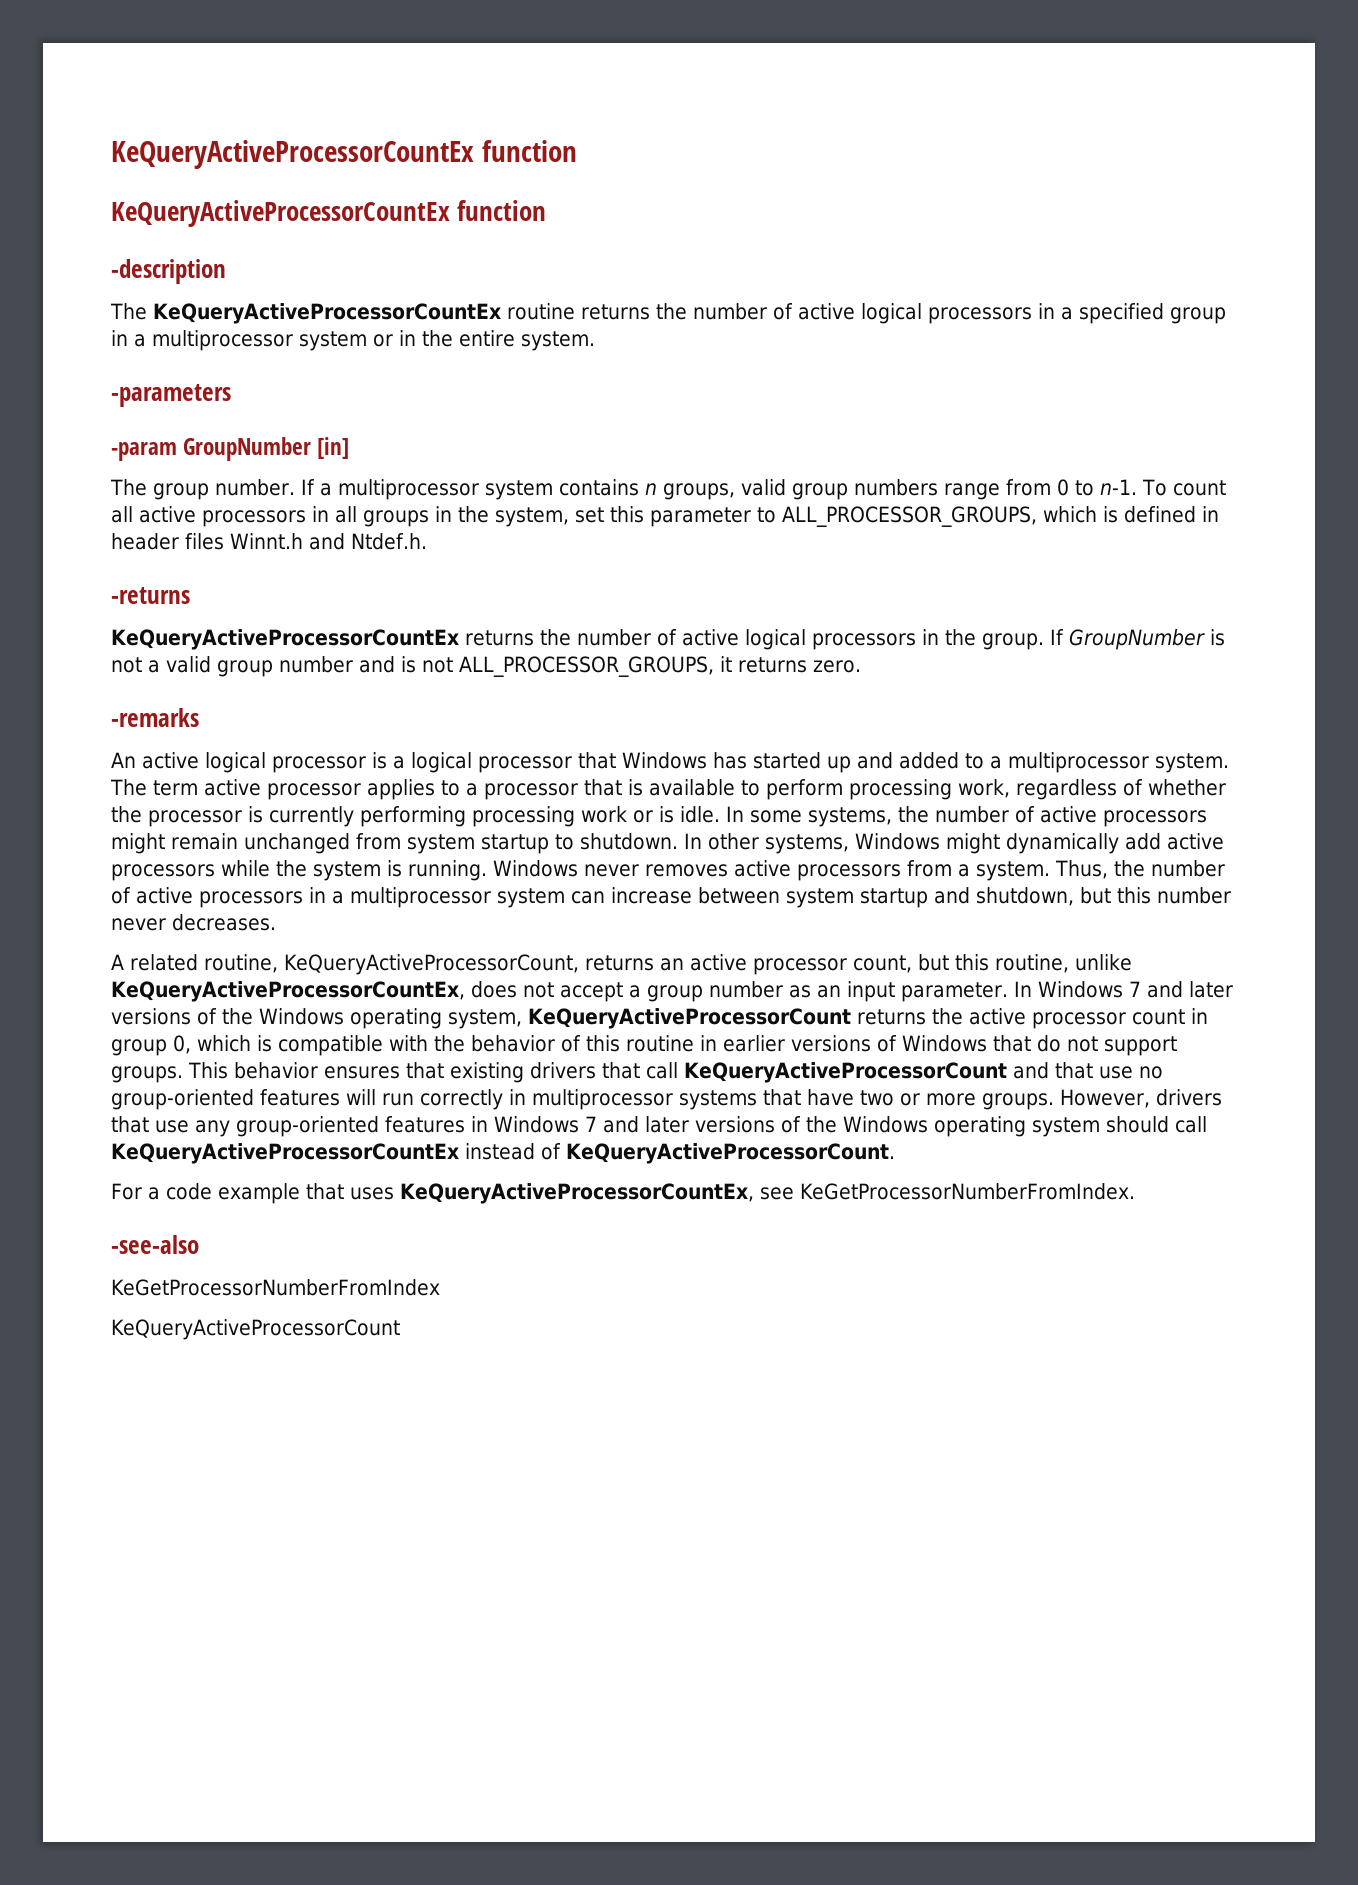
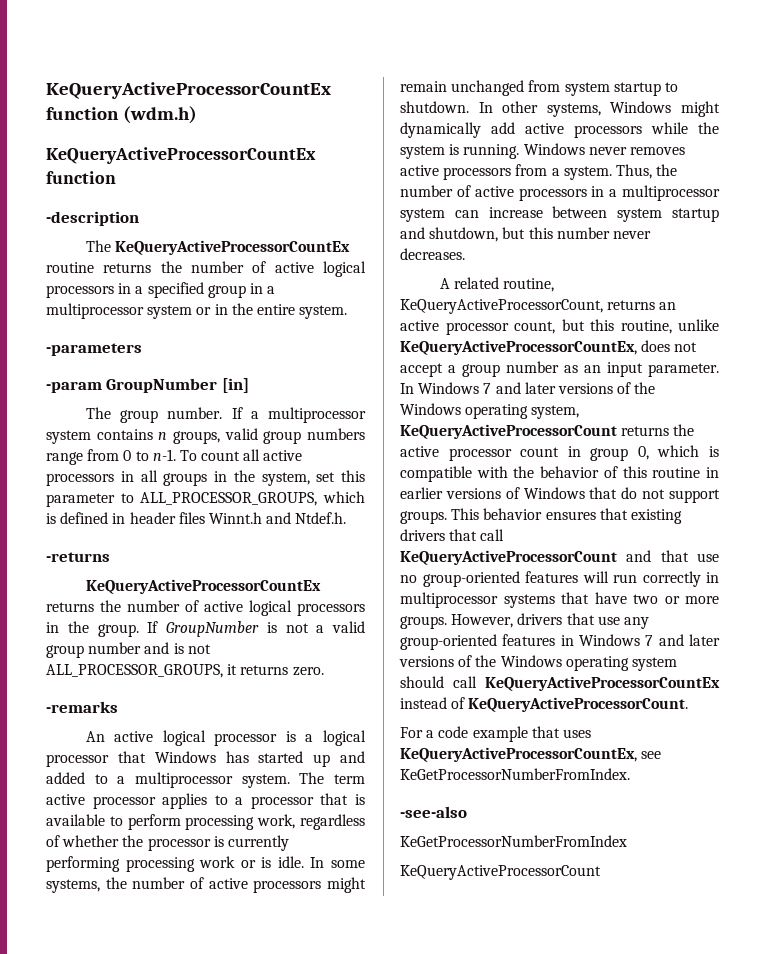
[111,140,577,169] KeQueryActiveProcessorCountEx function -> [46,82,331,99] [46,106,198,124] KeQueryActiveProcessorCountEx function (wdm.h)

